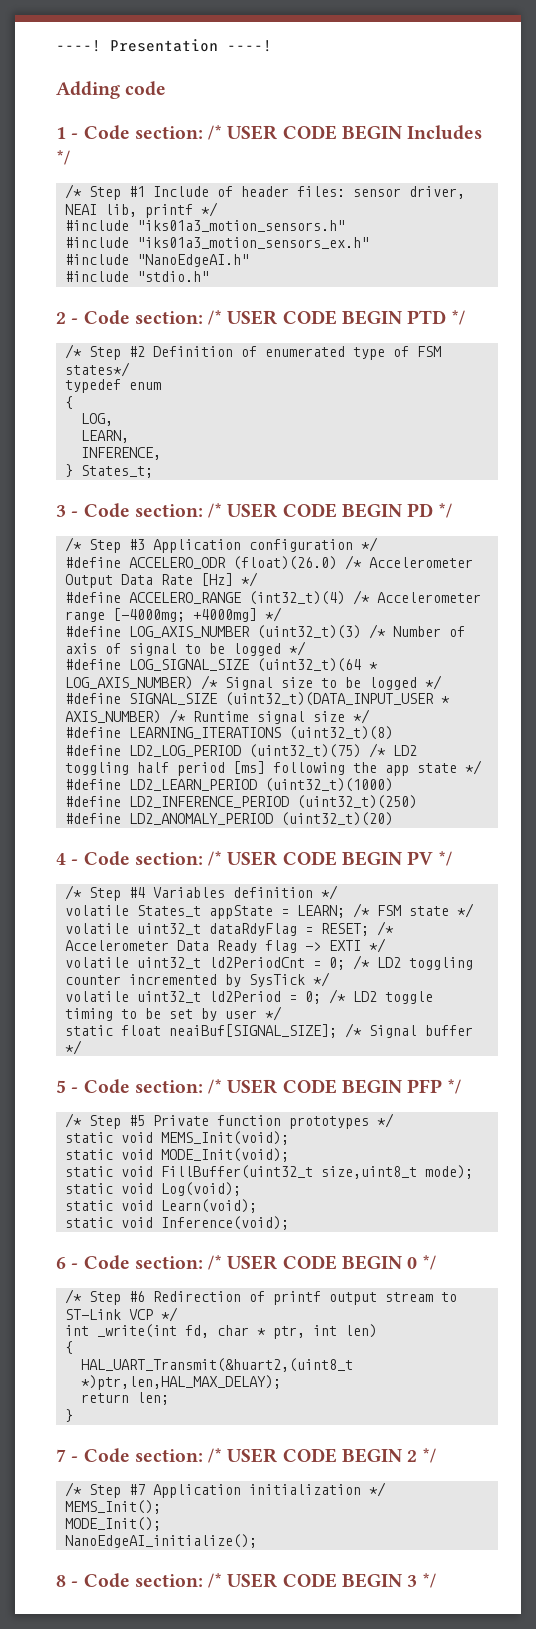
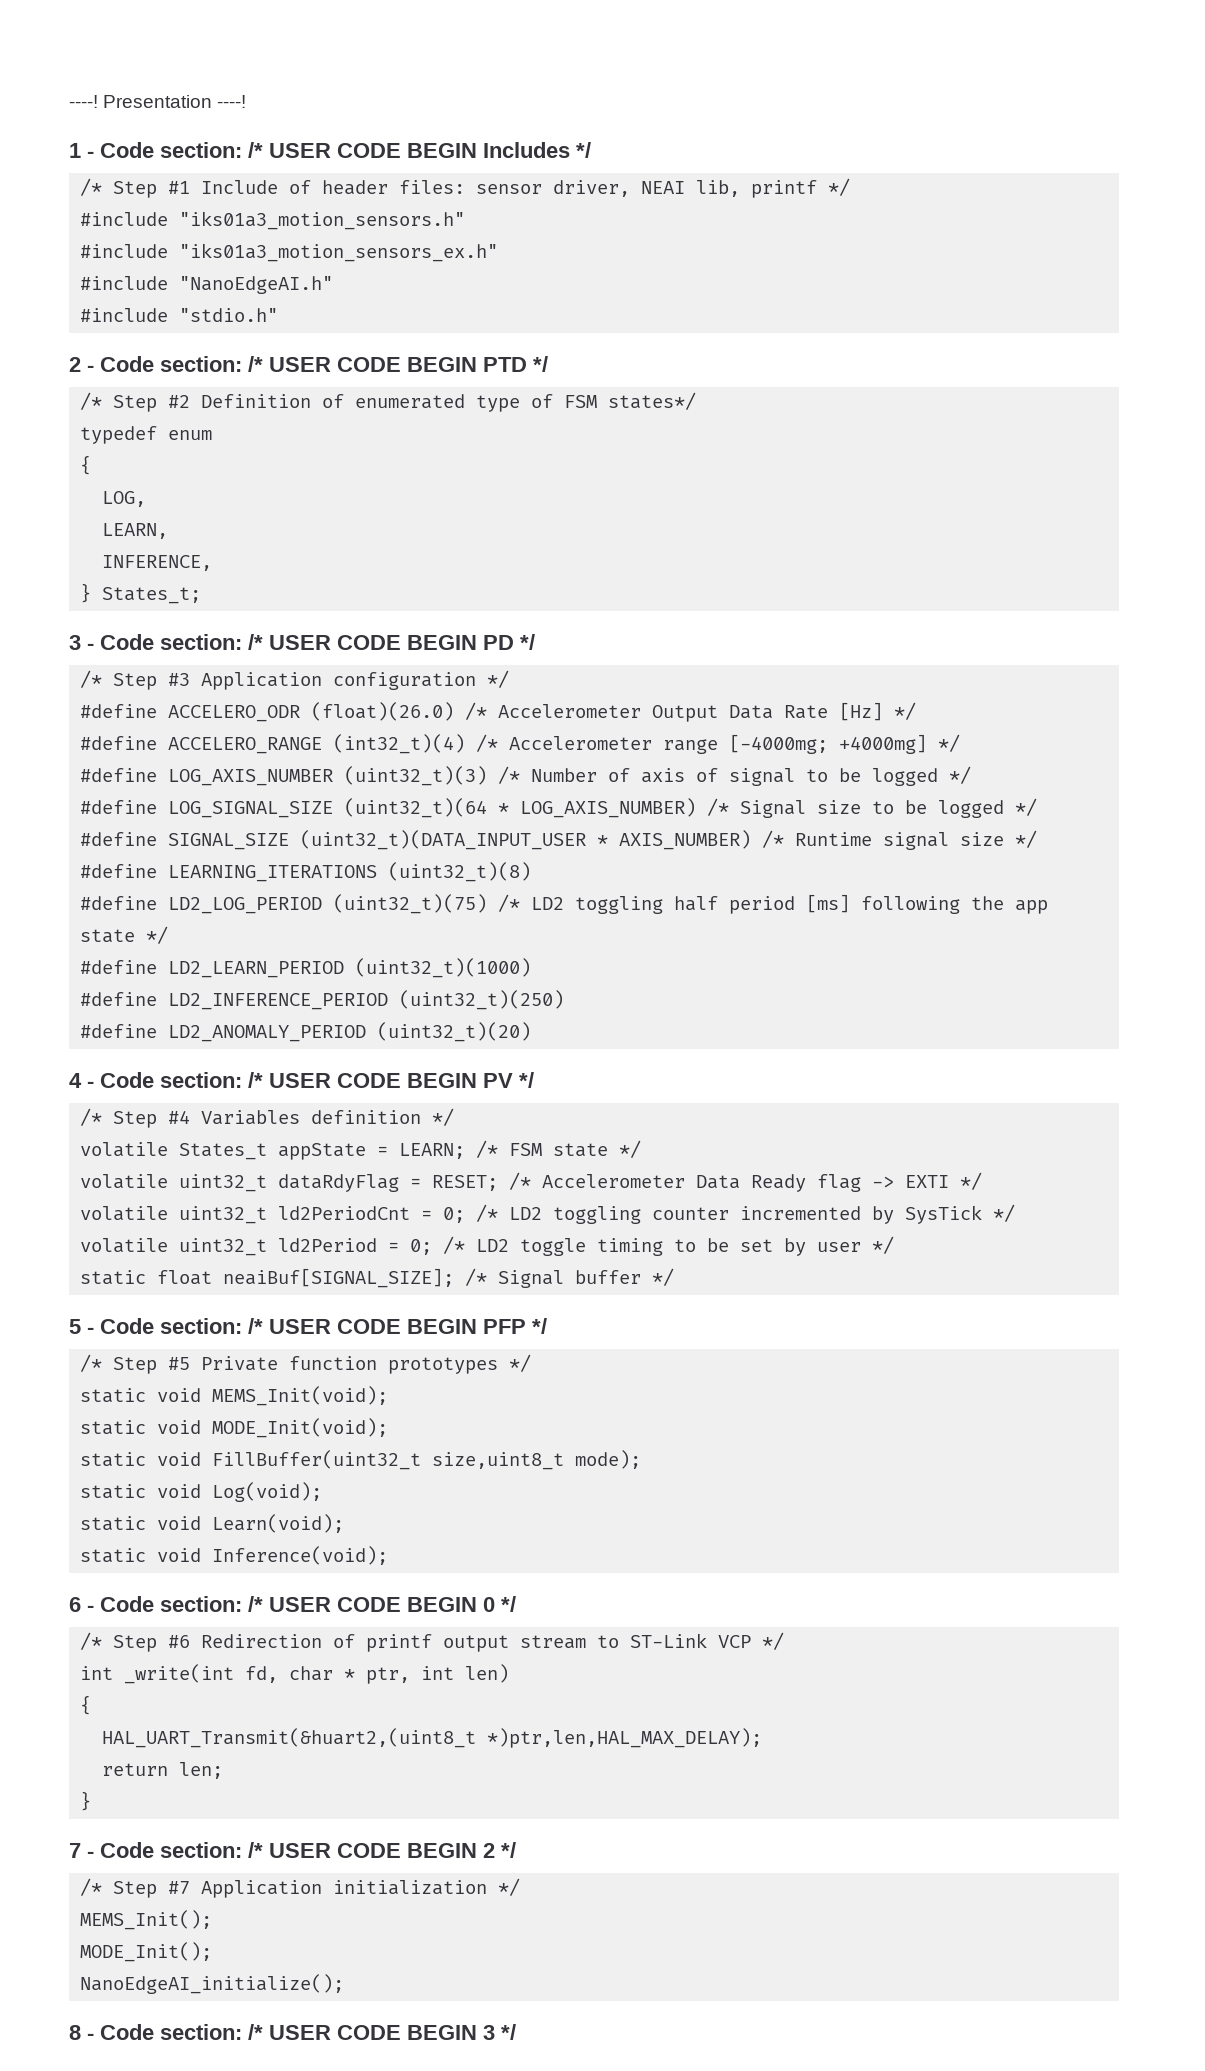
[56,81,167,99] // Adding code -> (247, 101) none

